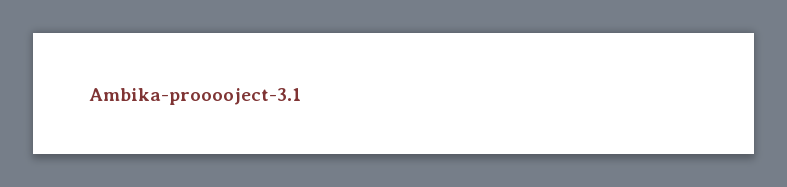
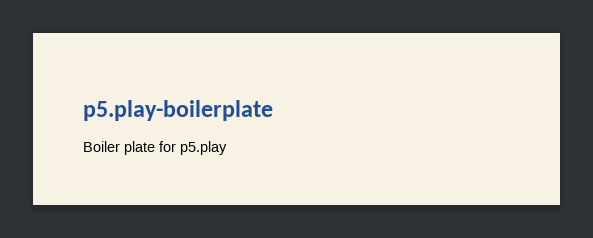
[89,88,301,105] Ambika-prooooject-3.1 -> [83,100,273,121] [83,141,227,155] p5.play-boilerplate // Boiler plate for p5.play

